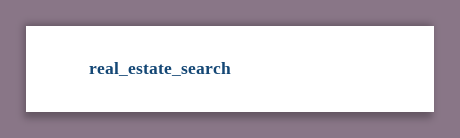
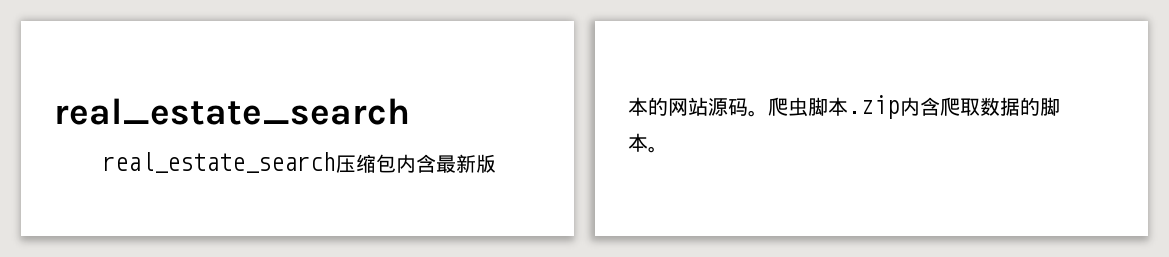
[89,62,231,76] real_estate_search -> [54,98,410,125] [101,152,496,173] [628,95,1060,119] [628,133,668,153] real_estate_search // real_estate_search压缩包内含最新版本的网站源码。爬虫脚本.zip内含爬取数据的脚本。

